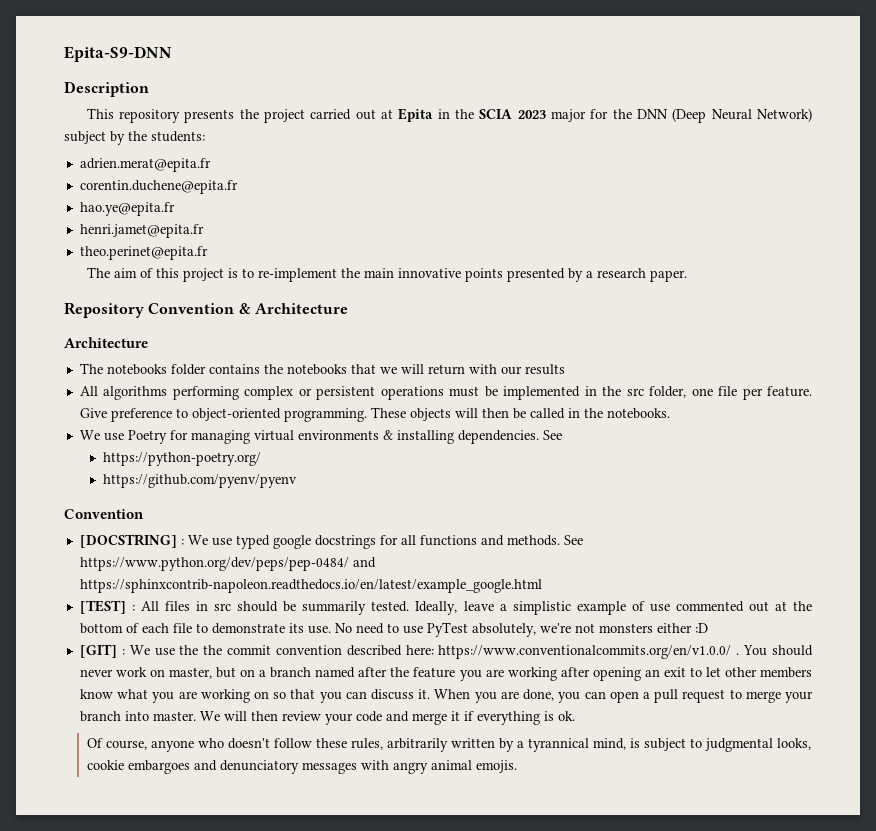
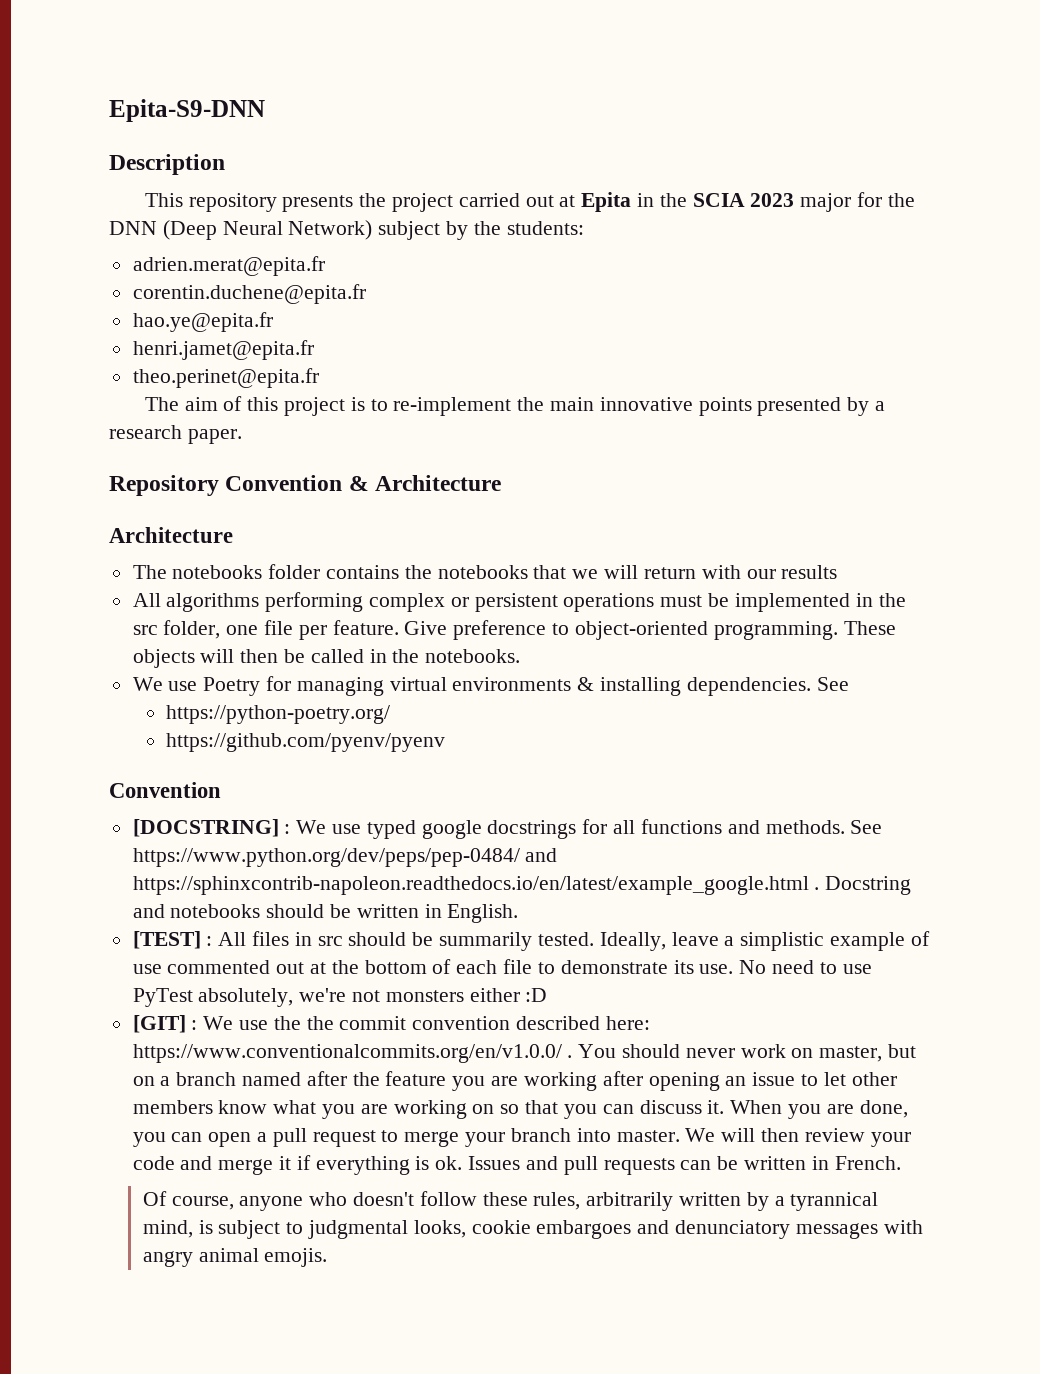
(542, 586) none -> [814,876,912,895] [132,904,519,923] . Docstring and notebooks should be written in English.
[663,667,686,677] exit -> [752,1072,796,1086] issue
(575, 716) none -> [468,1156,901,1175] Issues and pull requests can be written in French.

